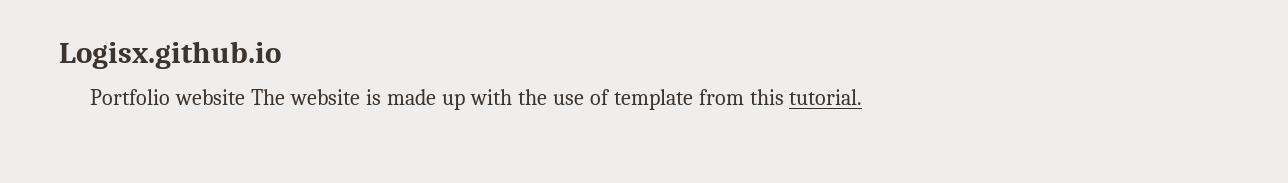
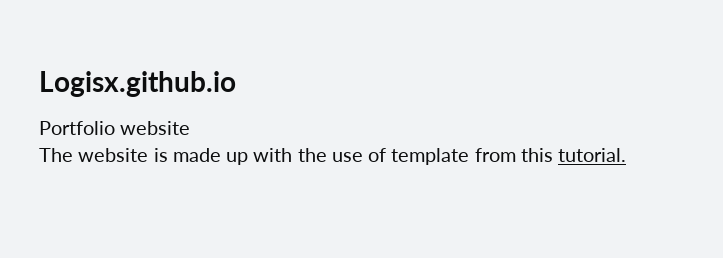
(246, 97) none -> (191, 128) //

